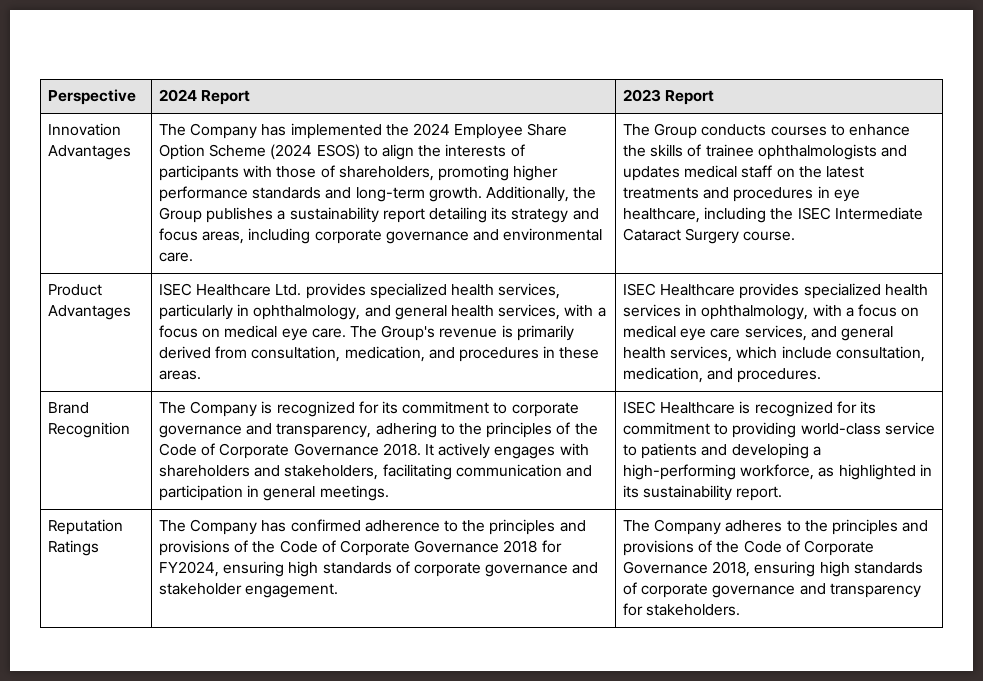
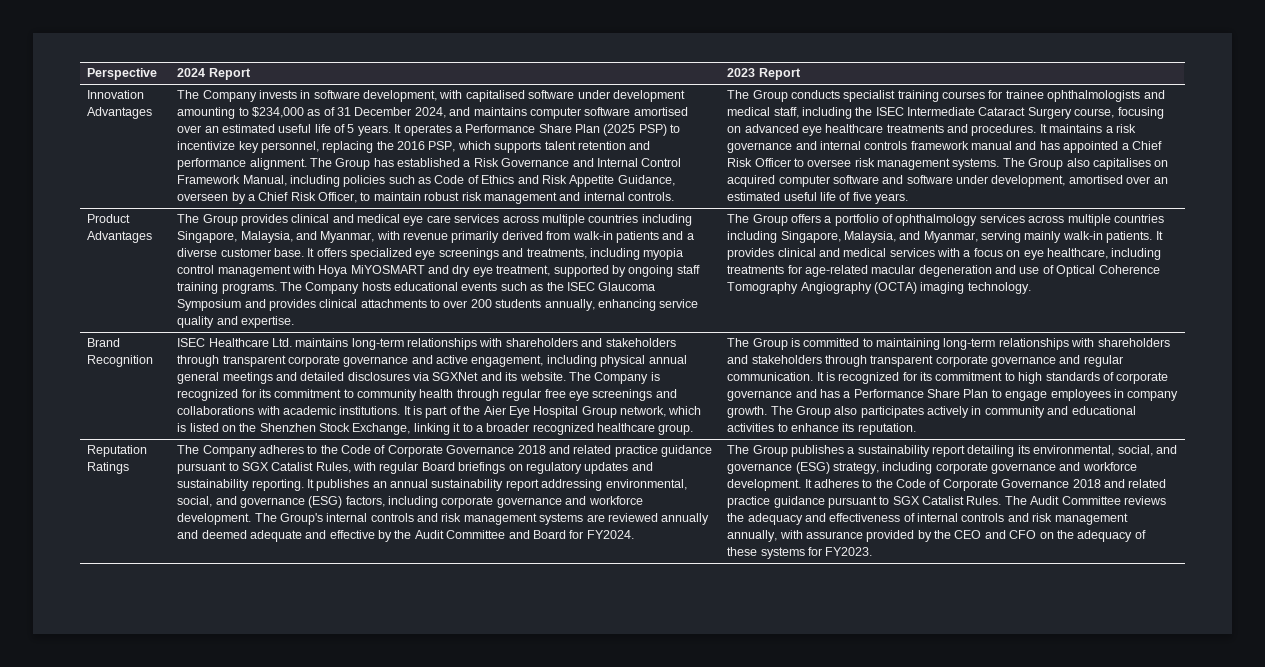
[261,123,568,139] [159,144,525,160] [159,165,559,181] [159,186,597,202] [159,207,599,223] [159,228,603,244] [159,252,194,262] [623,123,910,139] [623,144,907,160] [623,165,864,181] [623,186,860,202] [623,208,701,223] has implemented the 2024 Employee Share Option Scheme (2024 ESOS) to align the interests of participants with those of shareholders, promoting higher performance standards and long-term growth. Additionally, the Group publishes a sustainability report detailing its strategy and focus areas, including corporate governance and environmental care. | The Group conducts courses to enhance the skills of trainee ophthalmologists and updates medical staff on the latest treatments and procedures in eye healthcare, -> [258,90,685,102] [177,107,688,119] [177,124,681,136] [177,141,651,153] [177,158,682,170] [177,175,675,187] [177,192,675,204] [727,90,1165,102] [727,107,799,118] invests in software development, with capitalised software under development amounting to $234,000 as of 31 December 2024, and maintains computer software amortised over an estimated useful life of 5 years. It operates a Performance Share Plan (2025 PSP) to incentivize key personnel, replacing the 2016 PSP, which supports talent retention and performance alignment. The Group has established a Risk Governance and Internal Control Framework Manual, including policies such as Code of Ethics and Risk Appetite Guidance, overseen by a Chief Risk Officer, to maintain robust risk management and internal controls. | The Group conducts specialist training courses for trainee ophthalmologists and medical staff,
[743,231,796,241] [48,284,103,296] [48,305,132,320] [159,283,561,299] [159,304,606,320] [159,325,574,341] [159,346,600,362] [159,370,202,380] [623,283,928,299] [623,304,920,320] [623,325,893,341] [623,346,925,362] [623,367,822,383] [48,402,90,414] [48,422,131,438] course. // Product Advantages | ISEC Healthcare Ltd. provides specialized health services, particularly in ophthalmology, and general health services, with a focus on medical eye care. The Group's revenue is primarily derived from consultation, medication, and procedures in these areas. | ISEC Healthcare provides specialized health services in ophthalmology, with a focus on medical eye care services, and general health services, which include consultation, medication, and procedures. // Brand Recognition | -> [1074,107,1164,119] [727,124,1136,136] [727,141,1162,153] [727,158,1169,170] [727,175,1168,187] [727,192,909,204] [87,214,131,223] [87,231,153,243] [177,214,692,226] [177,231,694,243] [177,248,684,260] [177,265,700,277] [177,282,656,294] [177,299,699,311] [177,316,294,328] [727,214,1164,226] [727,231,1163,243] [727,248,1162,260] [727,265,1160,277] [727,282,1031,294] [87,338,121,347] [87,355,154,367] [177,338,676,350] [177,355,687,367] [177,372,566,384] course, focusing on advanced eye healthcare treatments and procedures. It maintains a risk governance and internal controls framework manual and has appointed a Chief Risk Officer to oversee risk management systems. The Group also capitalises on acquired computer software and software under development, amortised over an estimated useful life of five years. // Product Advantages | The Group provides clinical and medical eye care services across multiple countries including Singapore, Malaysia, and Myanmar, with revenue primarily derived from walk-in patients and a diverse customer base. It offers specialized eye screenings and treatments, including myopia control management with Hoya MiYOSMART and dry eye treatment, supported by ongoing staff training programs. The Company hosts educational events such as the ISEC Glaucoma Symposium and provides clinical attachments to over 200 students annually, enhancing service quality and expertise. | The Group offers a portfolio of ophthalmology services across multiple countries including Singapore, Malaysia, and Myanmar, serving mainly walk-in patients. It provides clinical and medical services with a focus on eye healthcare, including treatments for age-related macular degeneration and use of Optical Coherence Tomography Angiography (OCTA) imaging technology. // Brand Recognition | ISEC Healthcare Ltd. maintains long-term relationships with shareholders and stakeholders through transparent corporate governance and active engagement, including physical annual general meetings and detailed disclosures via SGXNet and its website.
[511,402,579,417] [159,422,598,438] [159,443,589,459] [159,464,592,480] [159,485,389,501] [623,401,876,417] [623,422,935,438] [623,443,821,459] [623,464,932,480] [623,485,783,501] [48,519,124,535] [48,540,100,556] [159,519,586,535] [159,540,562,556] [159,561,599,577] [159,583,339,598] [623,519,929,535] [623,540,874,556] [623,561,923,577] [623,582,921,598] [623,603,741,616] corporate governance and transparency, adhering to the principles of the Code of Corporate Governance 2018. It actively engages with shareholders and stakeholders, facilitating communication and participation in general meetings. | ISEC Healthcare is recognized for its commitment to providing world-class service to patients and developing a high-performing workforce, as highlighted in its sustainability report. // Reputation Ratings | The Company has confirmed adherence to the principles and provisions of the Code of Corporate Governance 2018 for FY2024, ensuring high standards of corporate governance and stakeholder engagement. | The Company adheres to the principles and provisions of the Code of Corporate Governance 2018, ensuring high standards of corporate governance and transparency for stakeholders. -> [357,389,677,401] [177,406,702,418] [177,423,694,435] [727,338,1170,350] [727,355,1123,367] [727,372,1169,384] [727,389,1179,401] [727,406,1136,418] [727,423,916,435] [87,445,148,457] [87,462,130,474] [177,445,713,457] [177,462,653,474] [177,479,687,491] [177,496,643,508] [177,513,710,525] [177,530,634,542] [727,445,1177,457] [727,462,1137,474] [727,479,1167,491] [727,496,1166,508] [727,513,1128,525] [727,530,1146,542] [727,547,873,559] community health through regular free eye screenings and collaborations with academic institutions. It is part of the Aier Eye Hospital Group network, which is listed on the Shenzhen Stock Exchange, linking it to a broader recognized healthcare group. | The Group is committed to maintaining long-term relationships with shareholders and stakeholders through transparent corporate governance and regular communication. It is recognized for its commitment to high standards of corporate governance and has a Performance Share Plan to engage employees in company growth. The Group also participates actively in community and educational activities to enhance its reputation. // Reputation Ratings | The Company adheres to the Code of Corporate Governance 2018 and related practice guidance pursuant to SGX Catalist Rules, with regular Board briefings on regulatory updates and sustainability reporting. It publishes an annual sustainability report addressing environmental, social, and governance (ESG) factors, including corporate governance and workforce development. The Group's internal controls and risk management systems are reviewed annually and deemed adequate and effective by the Audit Committee and Board for FY2024. | The Group publishes a sustainability report detailing its environmental, social, and governance (ESG) strategy, including corporate governance and workforce development. It adheres to the Code of Corporate Governance 2018 and related practice guidance pursuant to SGX Catalist Rules. The Audit Committee reviews the adequacy and effectiveness of internal controls and risk management annually, with assurance provided by the CEO and CFO on the adequacy of these systems for FY2023.

